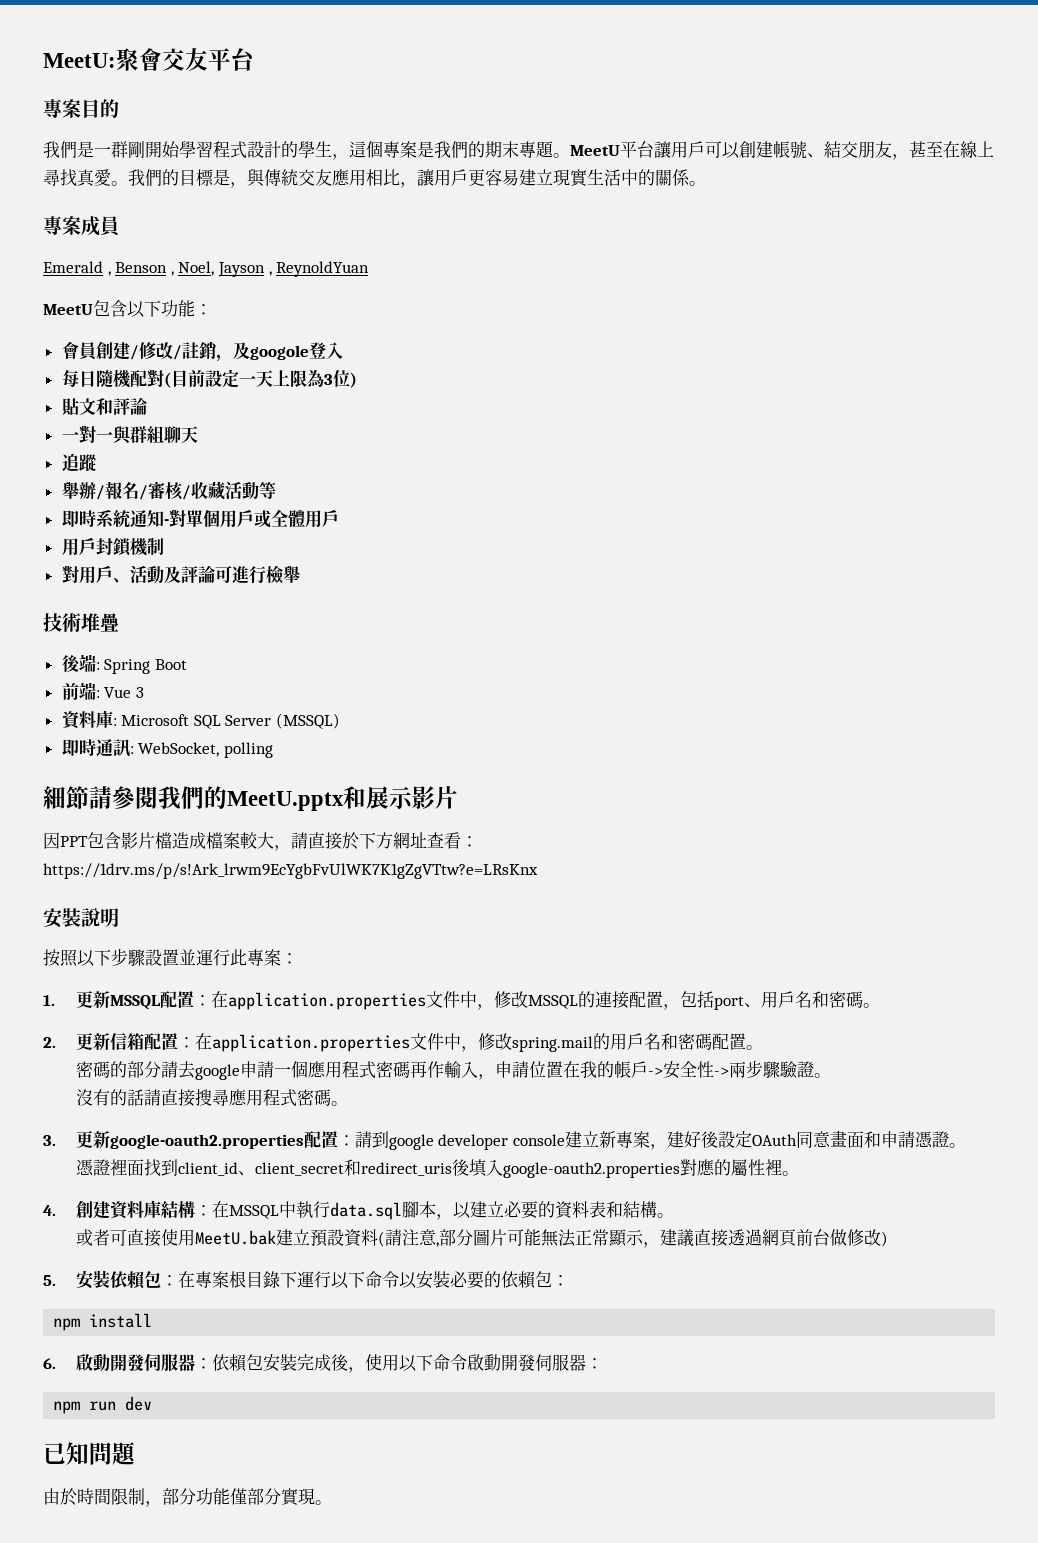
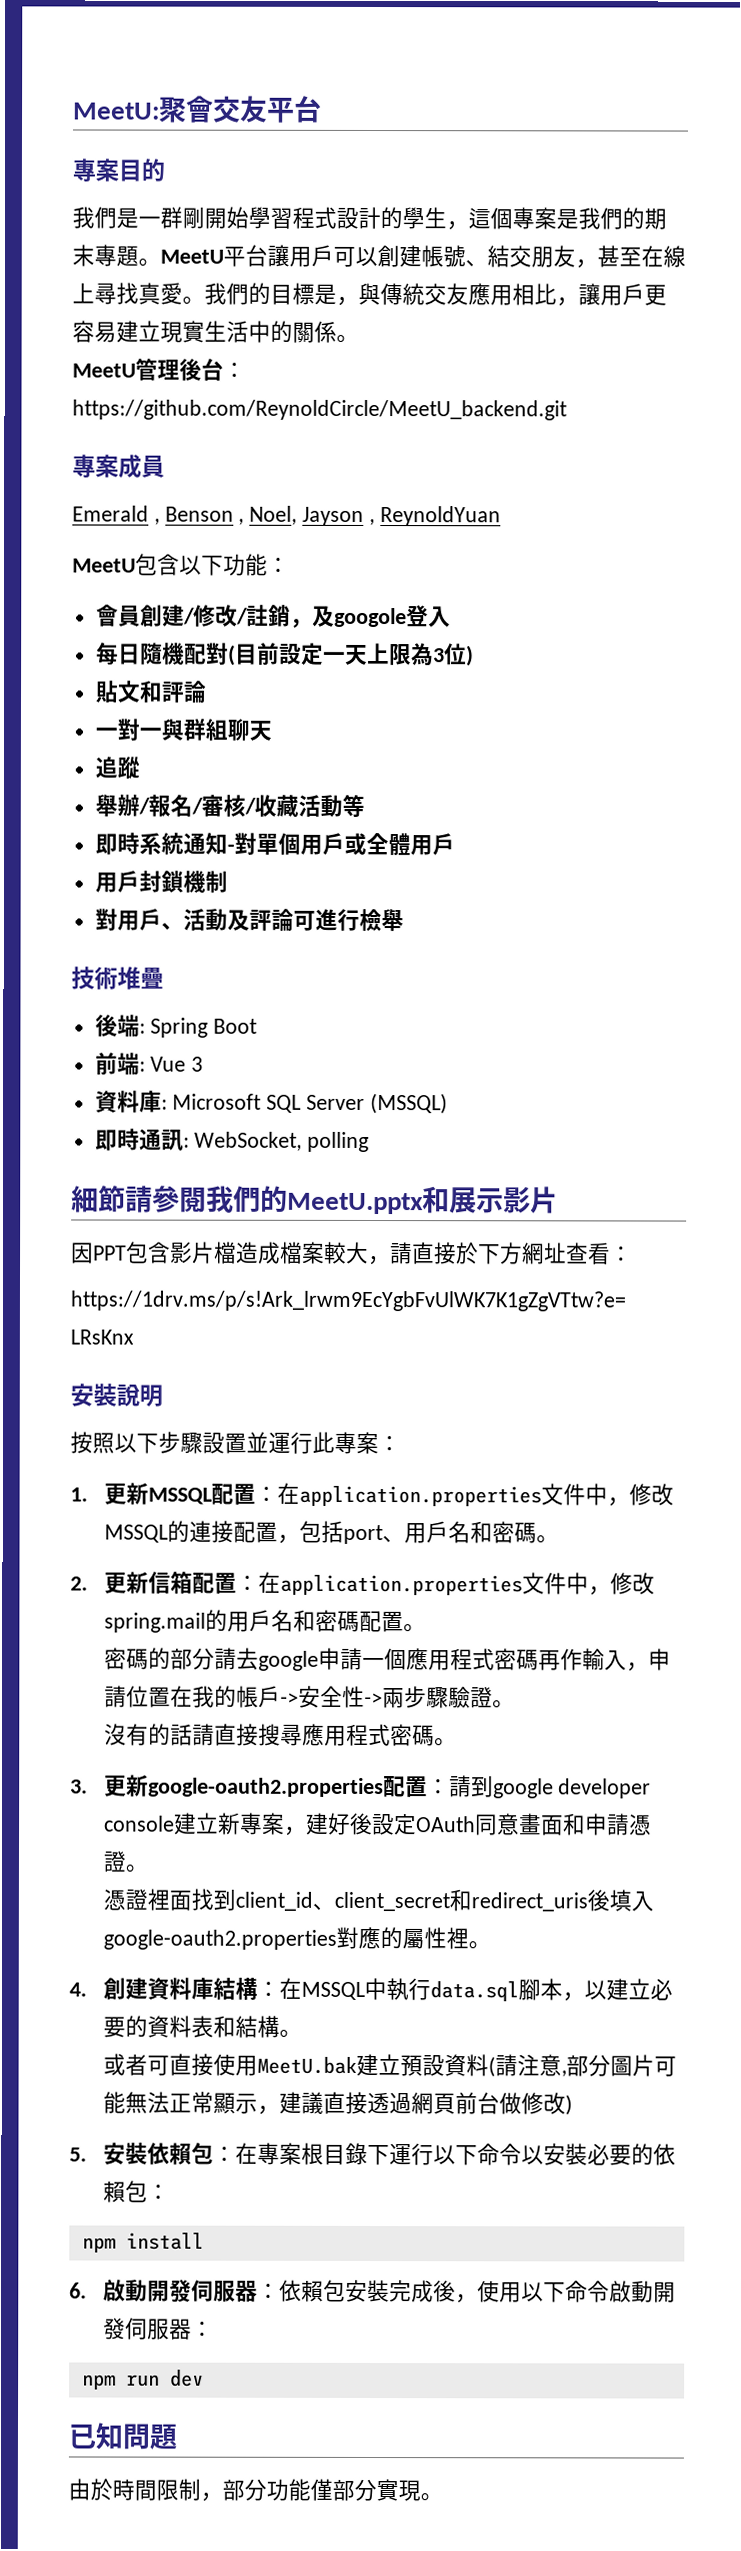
(706, 183) none -> [72,358,246,381] [72,399,567,421] // MeetU管理後台：https://github.com/ReynoldCircle/MeetU_backend.git

